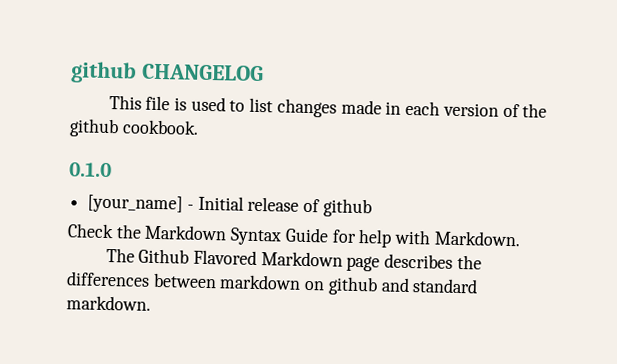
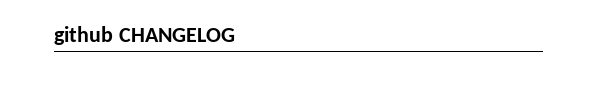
[108,95,548,118] [69,118,199,138] [69,162,112,178] [87,194,372,218] [67,223,521,248] [105,247,482,272] [66,271,479,296] [66,295,151,311] // This file is used to list changes made in each version of the github cookbook. // 0.1.0 // [your_name] - Initial release of github // Check the Markdown Syntax Guide for help with Markdown. // The Github Flavored Markdown page describes the differences between markdown on github and standard markdown. -> (235, 35) none

